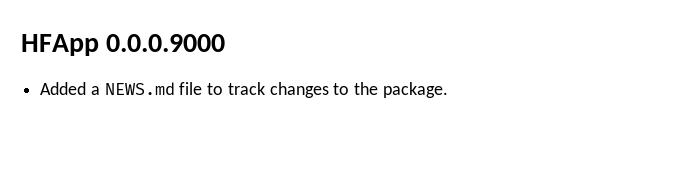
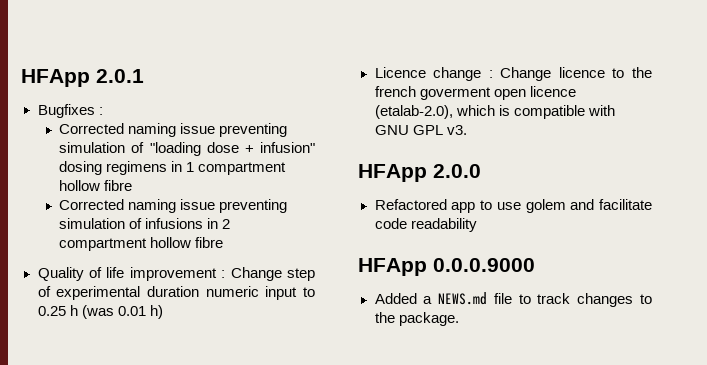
[21,34,99,56] HFApp -> [21,69,144,87] [37,104,103,118] [59,123,288,137] [59,142,315,156] [59,161,287,175] [59,180,133,191] [59,199,288,213] [59,218,231,229] [59,237,224,251] [37,267,315,281] [37,286,315,300] [37,305,163,319] [374,67,652,81] [374,86,576,100] [374,105,615,119] [374,125,467,135] [358,164,481,182] [374,199,652,213] [374,218,477,232] [358,258,427,276] HFApp 2.0.1 // Bugfixes : // Corrected naming issue preventing simulation of "loading dose + infusion" dosing regimens in 1 compartment hollow fibre // Corrected naming issue preventing simulation of infusions in 2 compartment hollow fibre // Quality of life improvement : Change step of experimental duration numeric input to 0.25 h (was 0.01 h) // Licence change : Change licence to the french goverment open licence (etalab-2.0), which is compatible with GNU GPL v3. // HFApp 2.0.0 // Refactored app to use golem and facilitate code readability // HFApp

